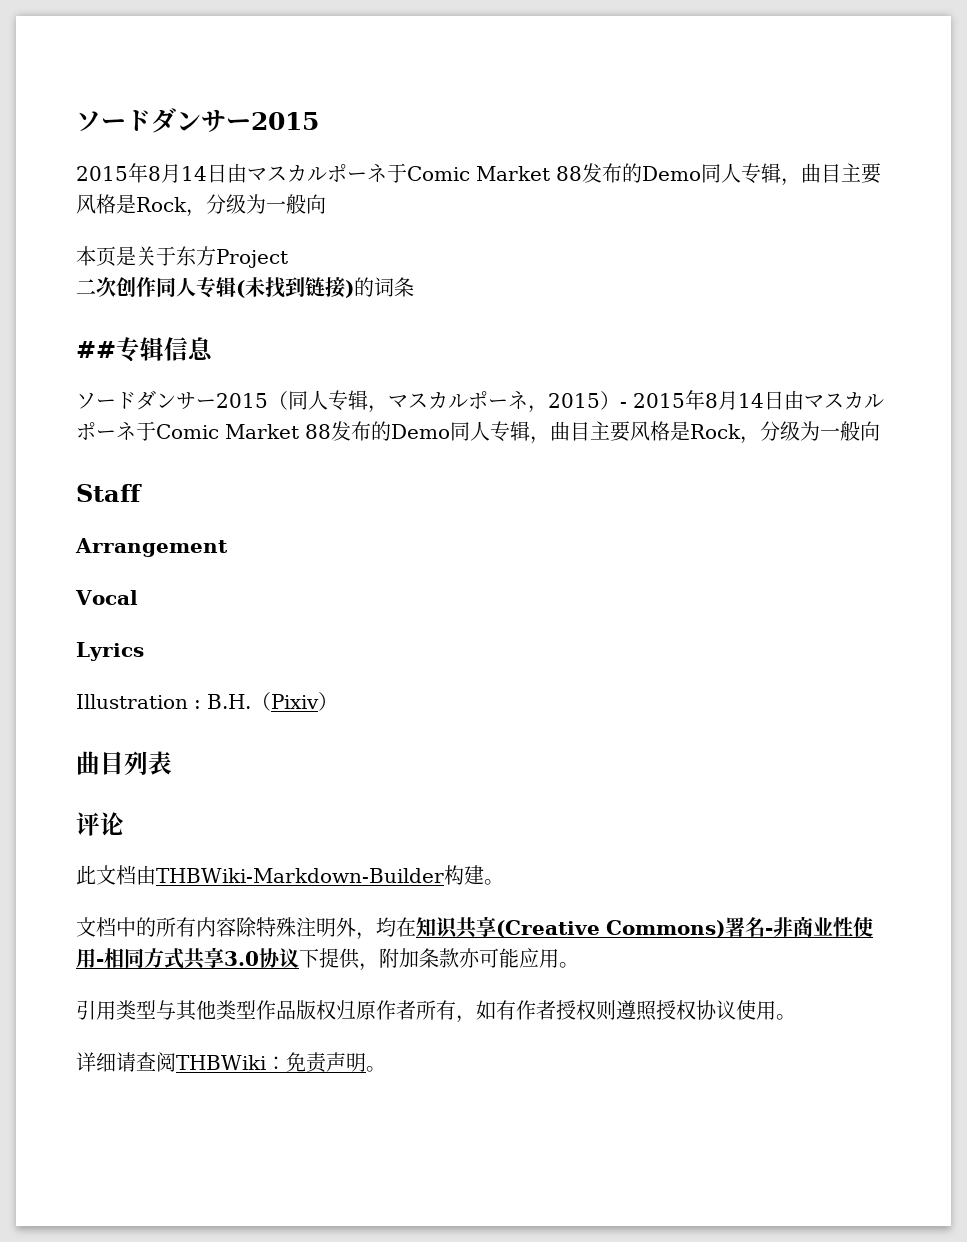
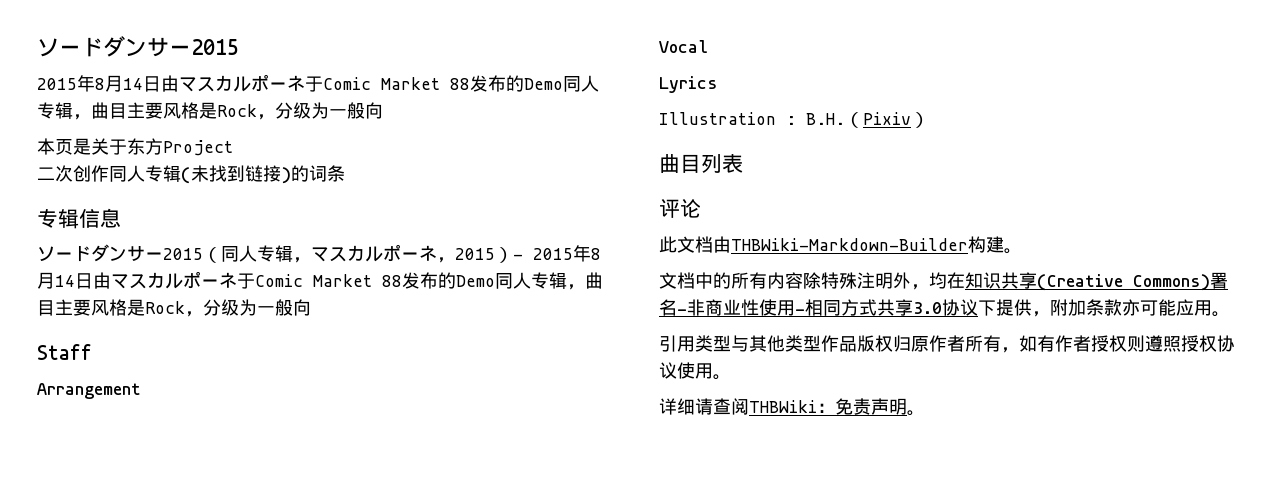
[76,341,116,358] ## -> (345, 173) none

